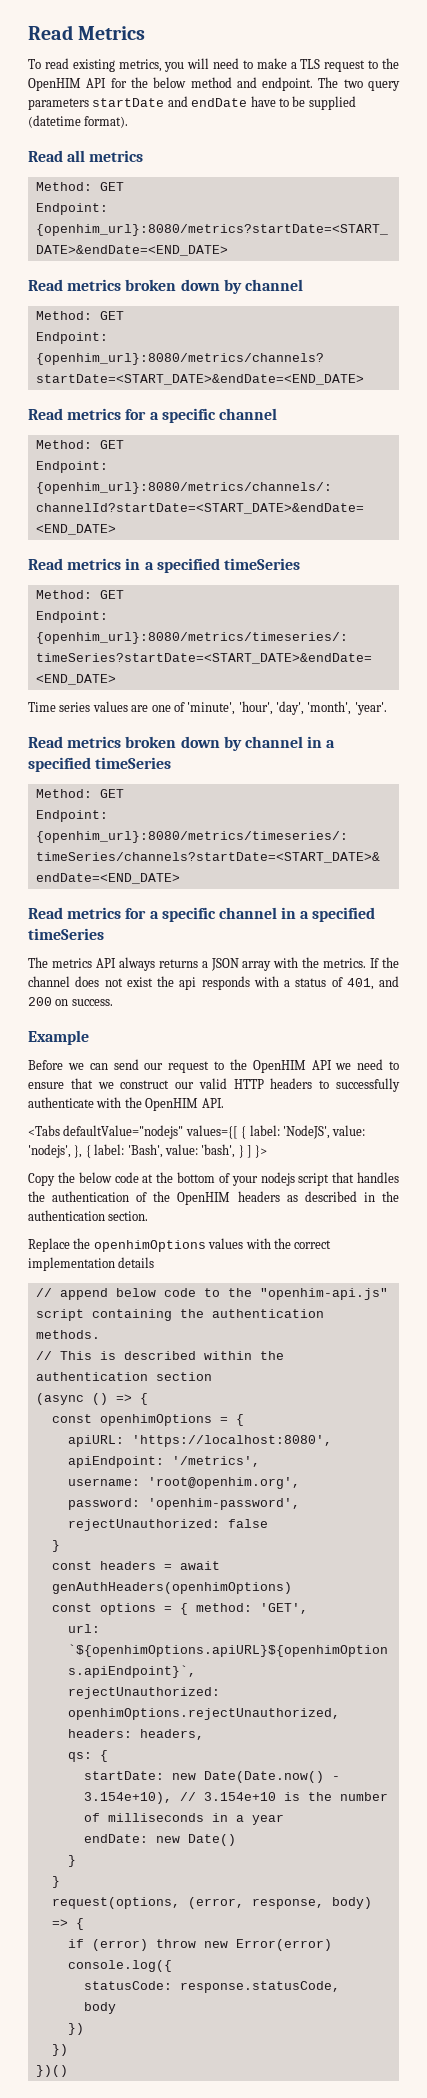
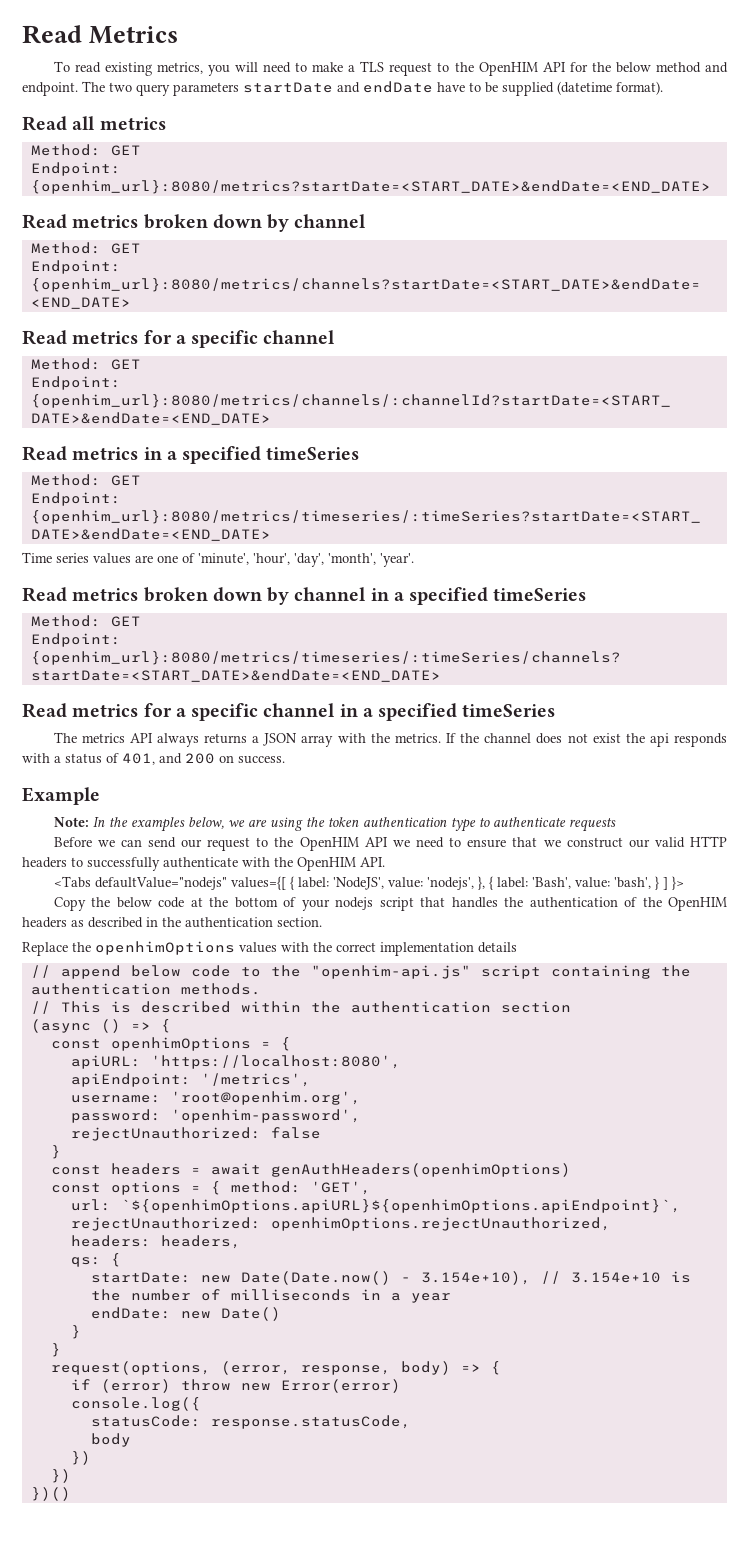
(89, 1037) none -> [53,817,616,832] // Note: In the examples below, we are using the token authentication type to authenticate requests

